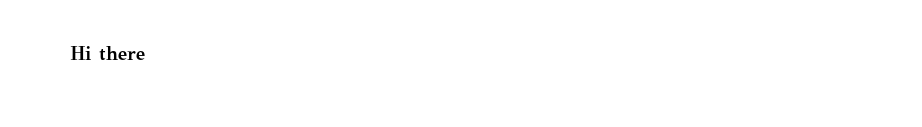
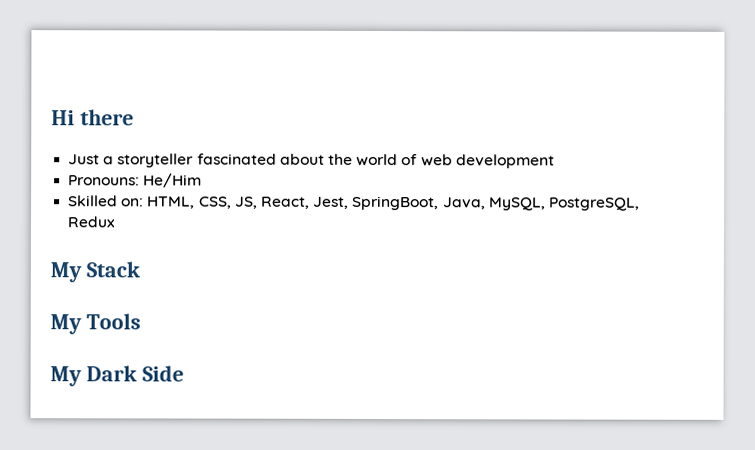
(145, 53) none -> [68,153,555,169] [68,173,203,188] [68,195,640,211] [67,216,117,228] [50,261,141,283] [50,313,141,335] [50,365,184,387] // Just a storyteller fascinated about the world of web development // Pronouns: He/Him // Skilled on: HTML, CSS, JS, React, Jest, SpringBoot, Java, MySQL, PostgreSQL, Redux // My Stack // My Tools // My Dark Side

